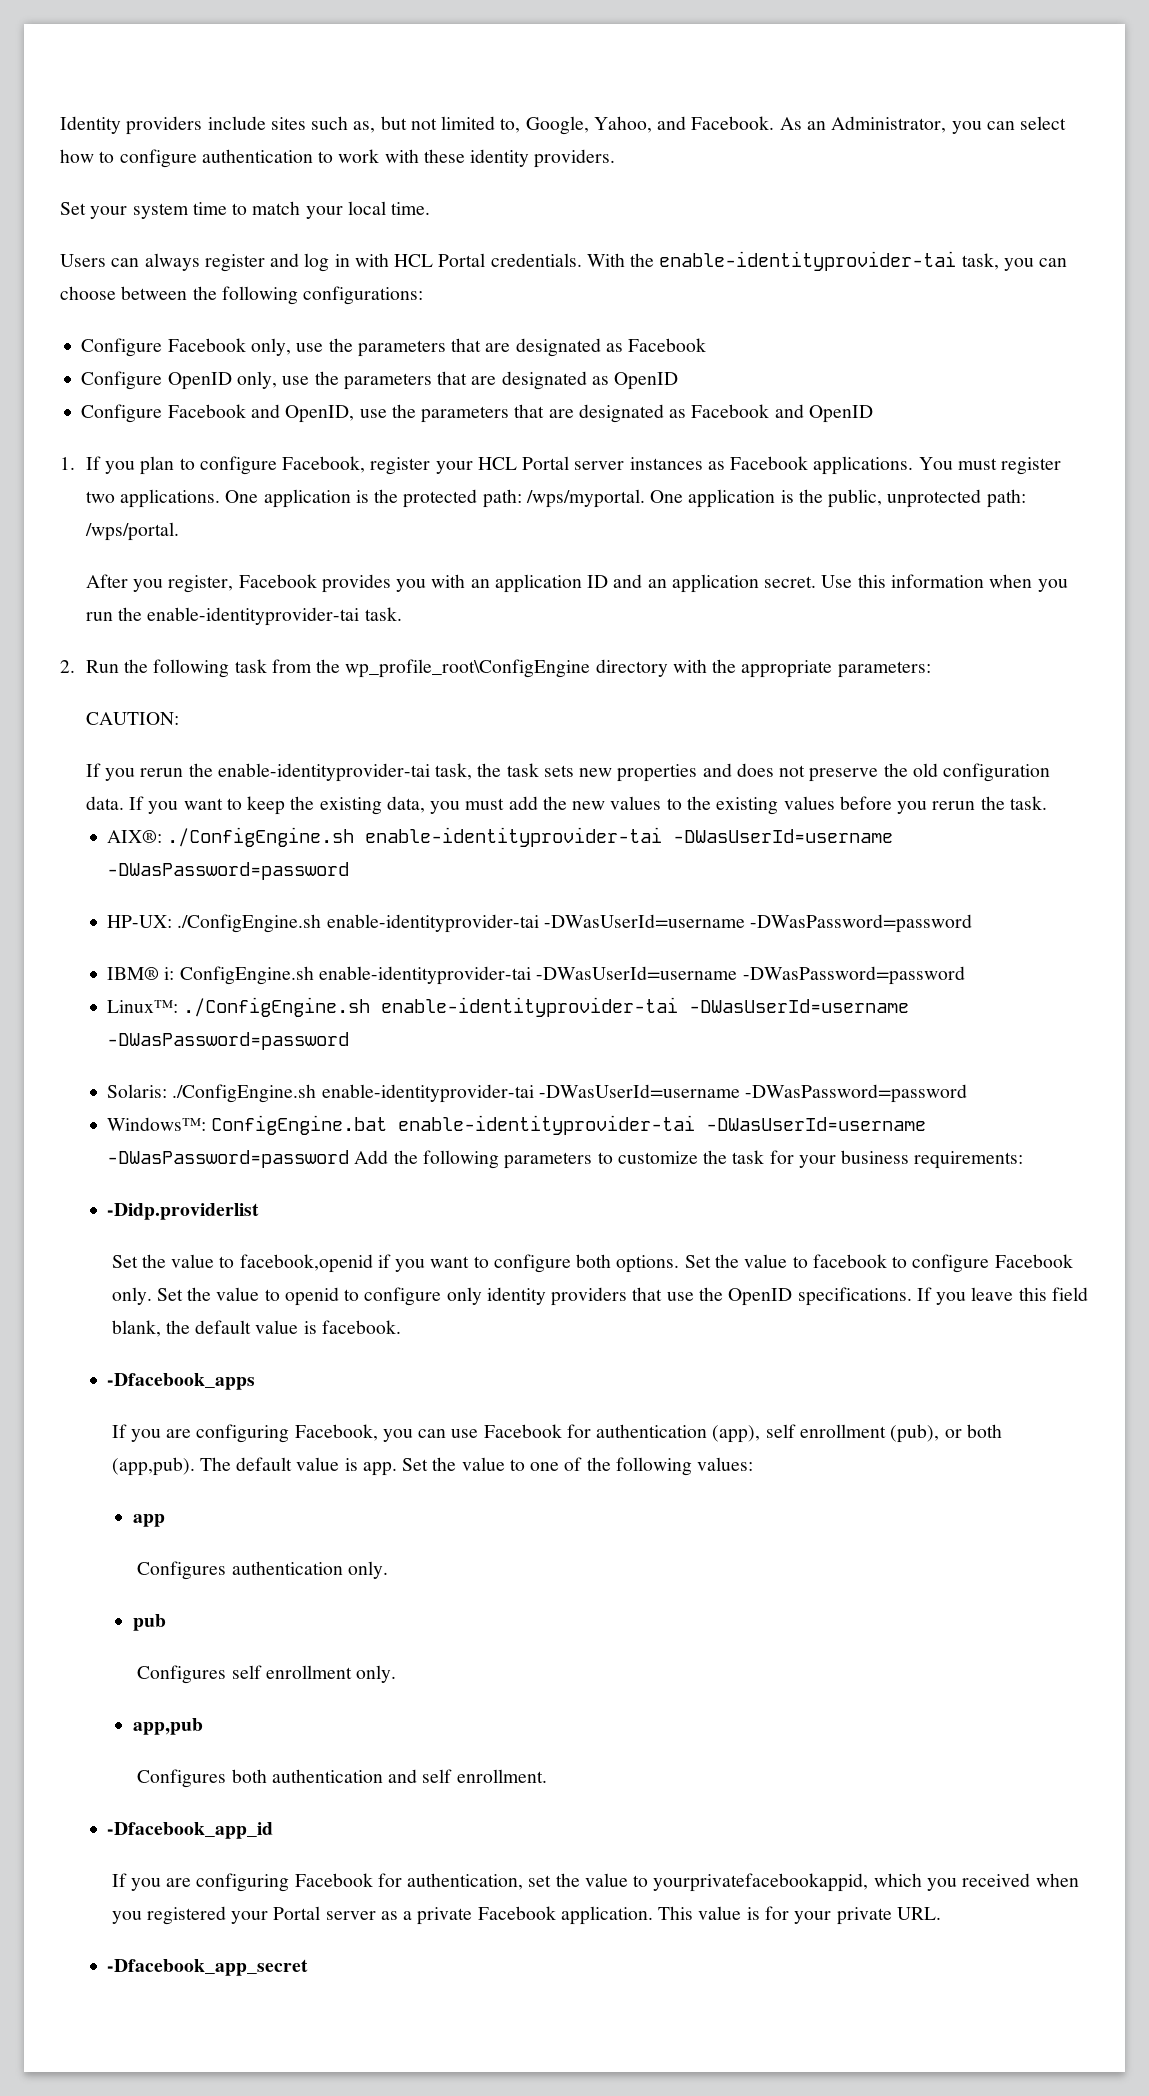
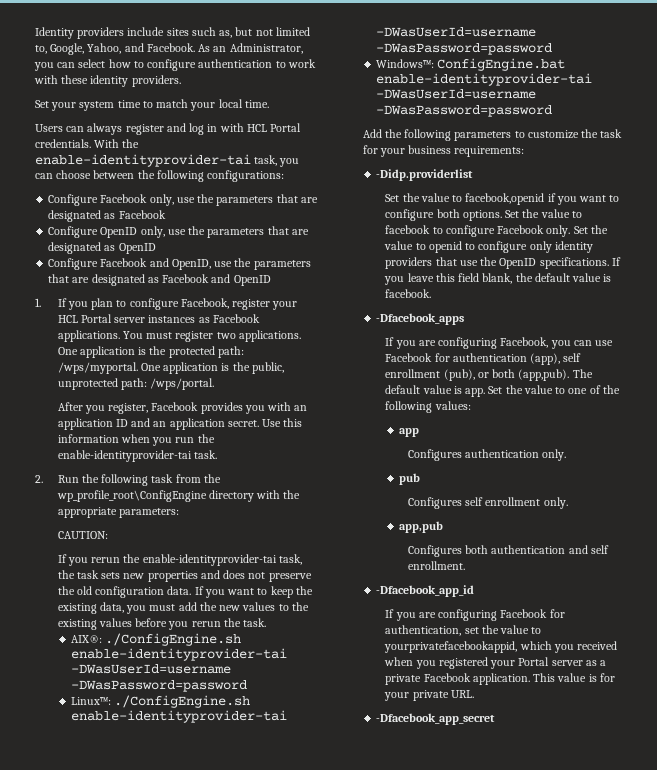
[107,914,973,933] [107,966,965,985] // HP-UX: ./ConfigEngine.sh enable-identityprovider-tai -DWasUserId=username -DWasPassword=password // IBM® i: ConfigEngine.sh enable-identityprovider-tai -DWasUserId=username -DWasPassword=password -> (247, 686) none
[107,1084,968,1103] // Solaris: ./ConfigEngine.sh enable-identityprovider-tai -DWasUserId=username -DWasPassword=password -> (552, 49) none
(350, 1159) none -> (552, 111) //

